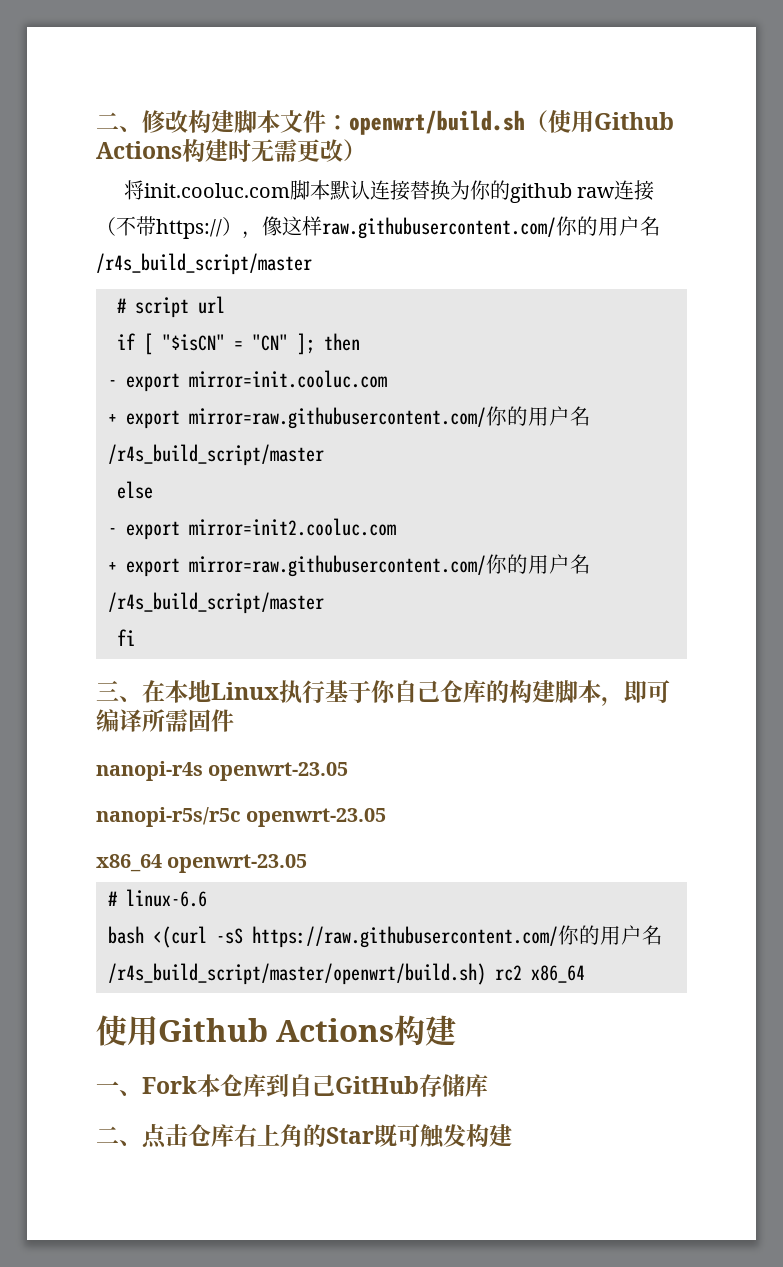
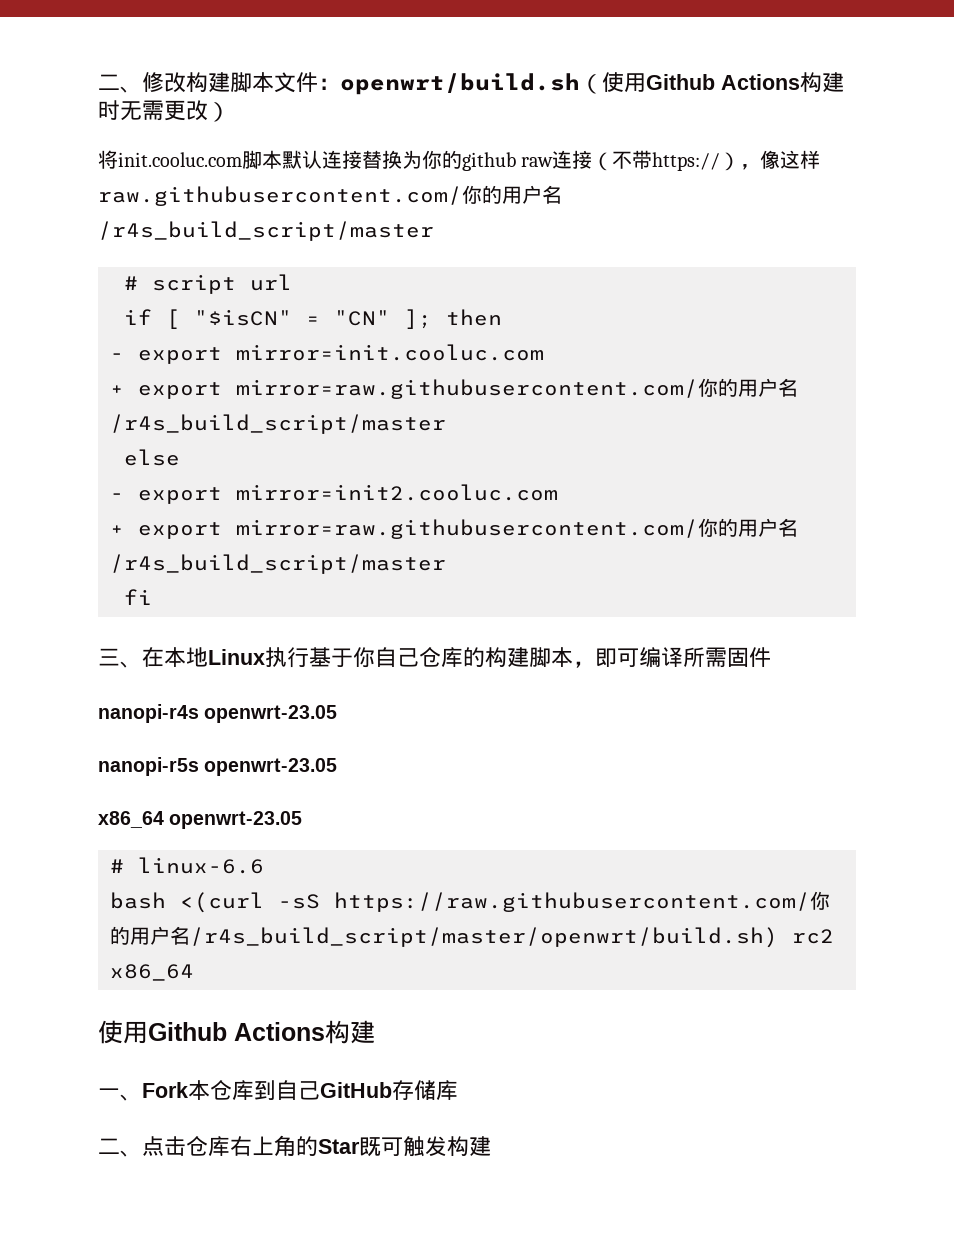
[96,807,241,827] nanopi-r5s/r5c -> [98,757,199,776] nanopi-r5s

